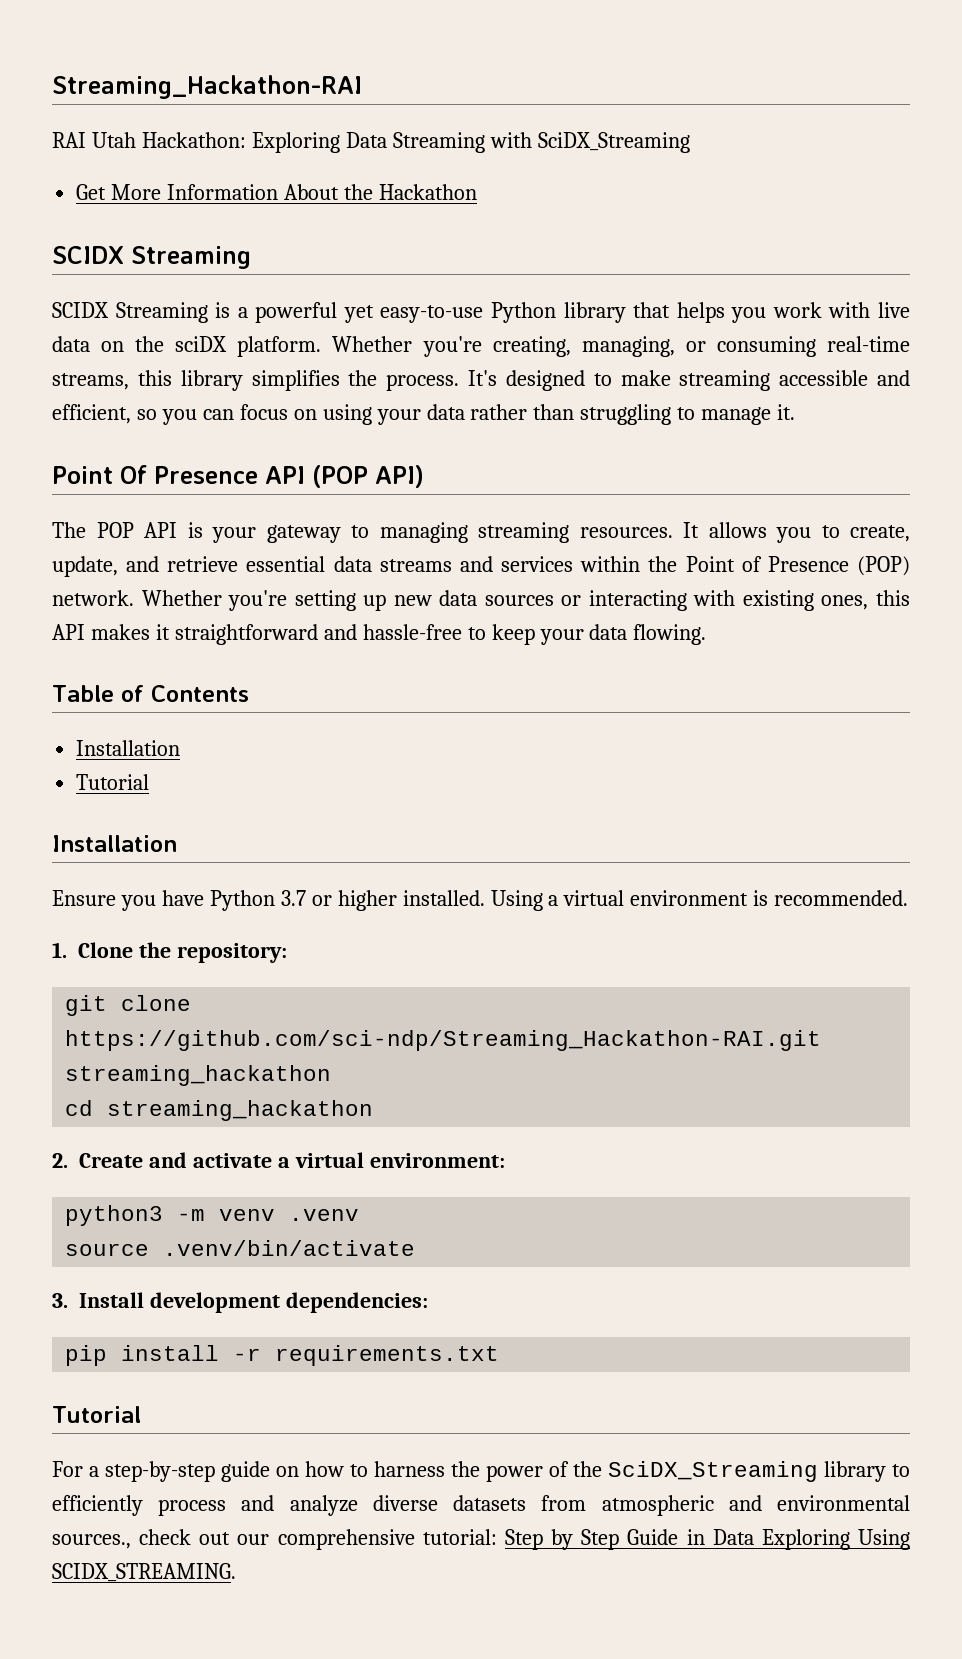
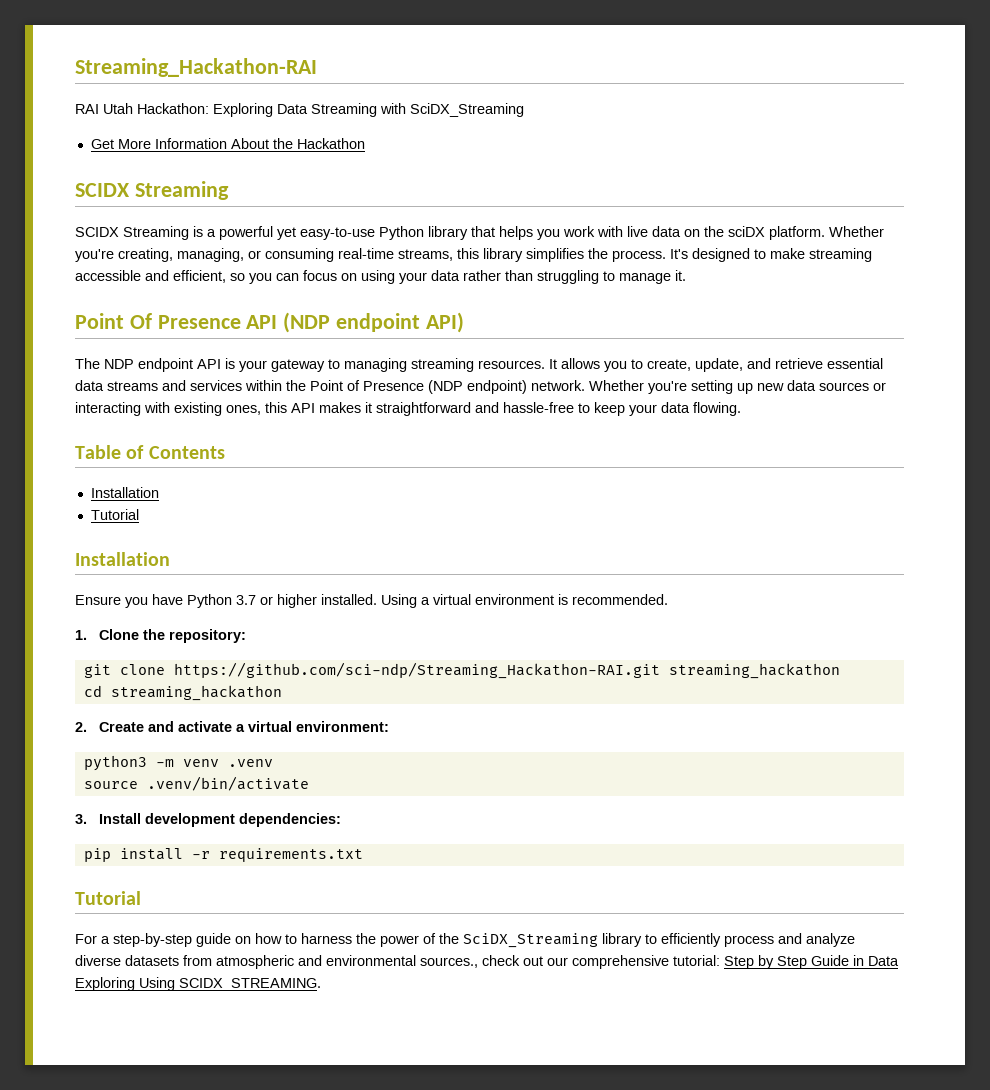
[312,465,368,488] (POP -> [283,312,421,333] (NDP endpoint
[96,522,134,538] POP -> [104,358,193,372] NDP endpoint
[857,556,911,576] (POP) -> [428,380,527,394] (NDP endpoint)

